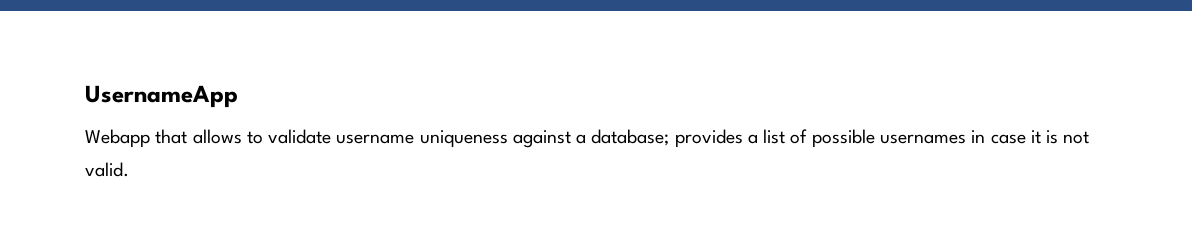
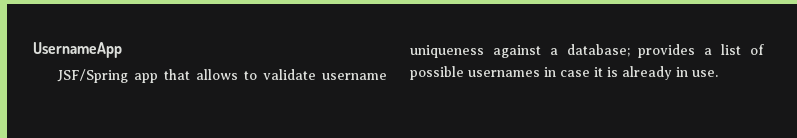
[85,129,150,148] Webapp -> [56,69,158,83] JSF/Spring app
[1063,131,1090,144] [85,162,129,177] not valid. -> [622,66,718,80] already in use.

